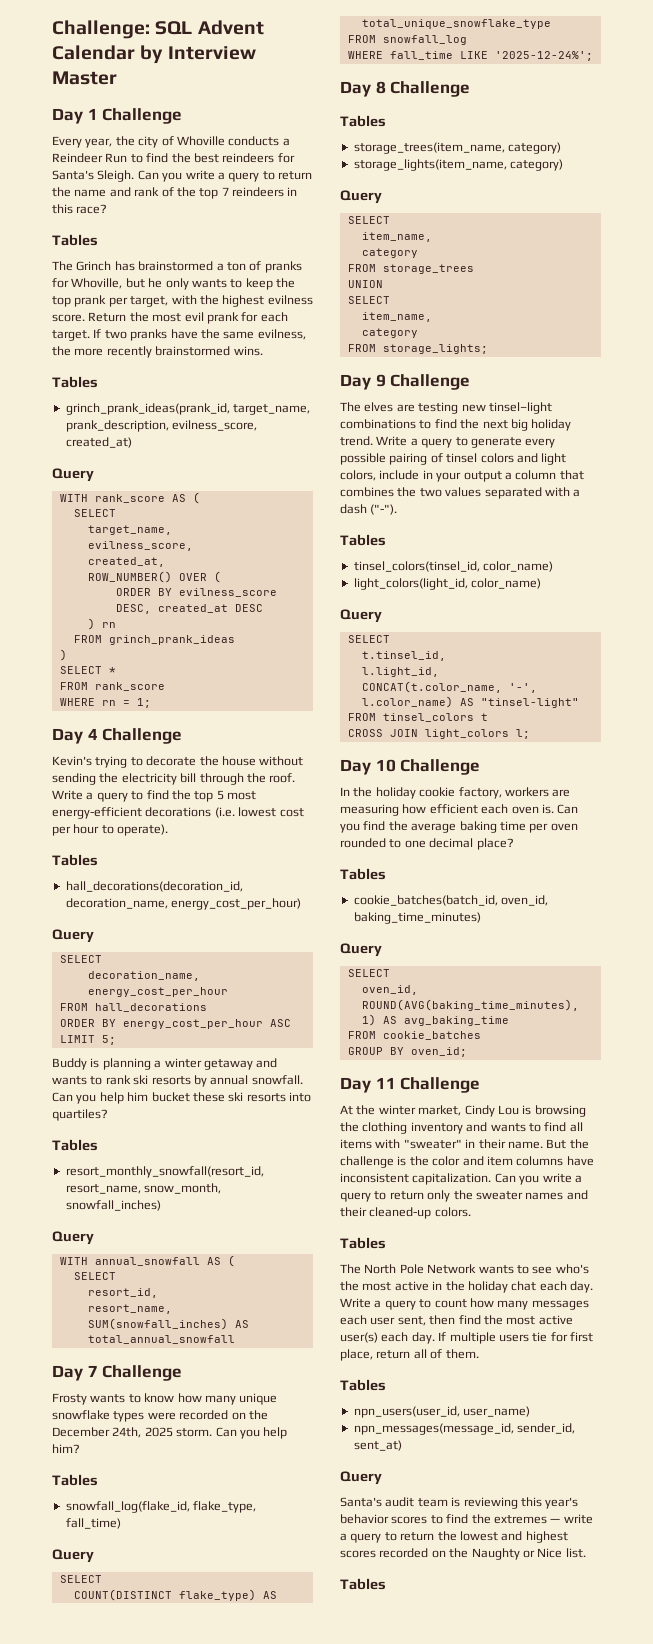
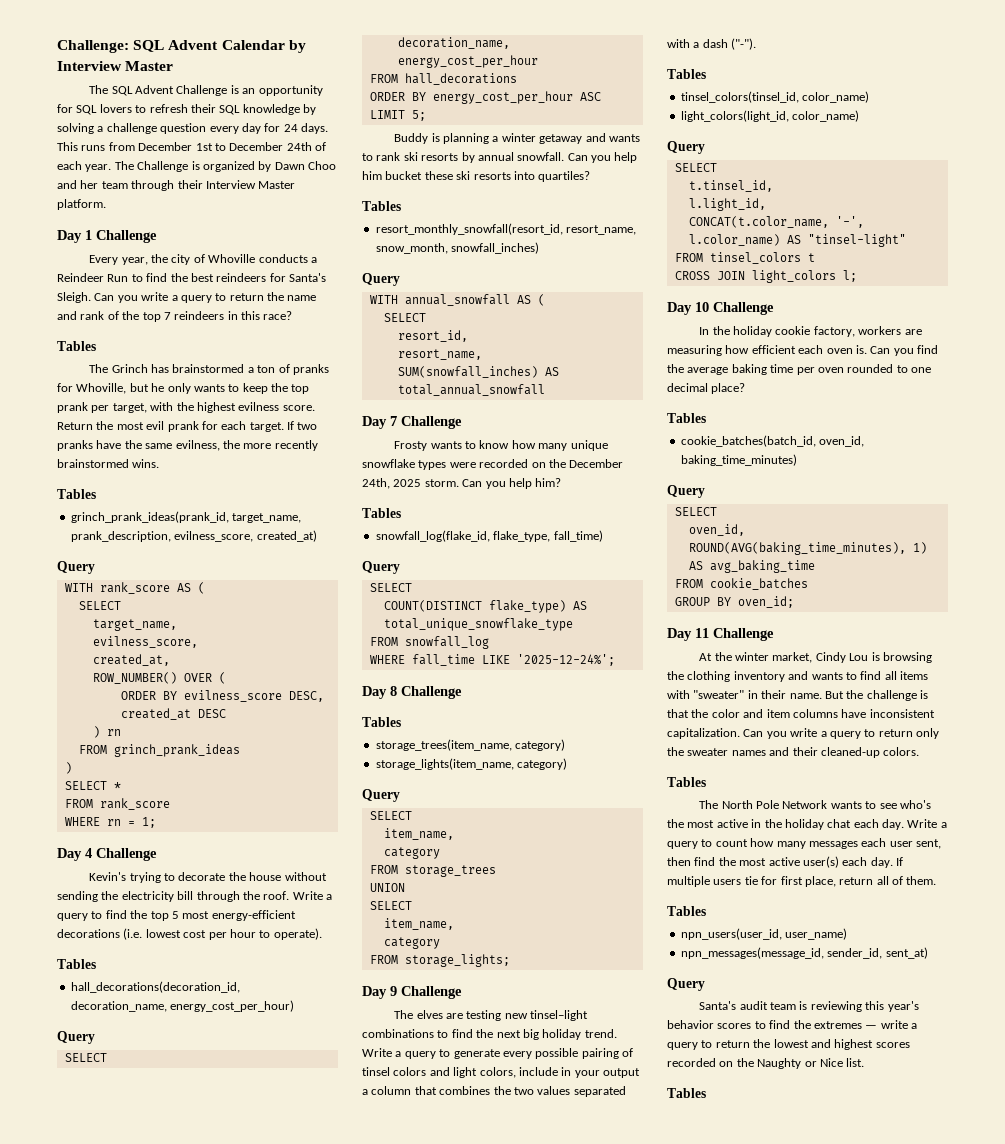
(117, 78) none -> [89,85,323,96] [57,104,316,115] [57,123,328,134] [57,142,326,151] [57,161,336,172] [57,180,296,191] [57,199,106,210] // The SQL Advent Challenge is an opportunity for SQL lovers to refresh their SQL knowledge by solving a challenge question every day for 24 days. This runs from December 1st to December 24th of each year. The Challenge is organized by Dawn Choo and her team through their Interview Master platform.
(407, 1161) none -> [667,709,689,718] that

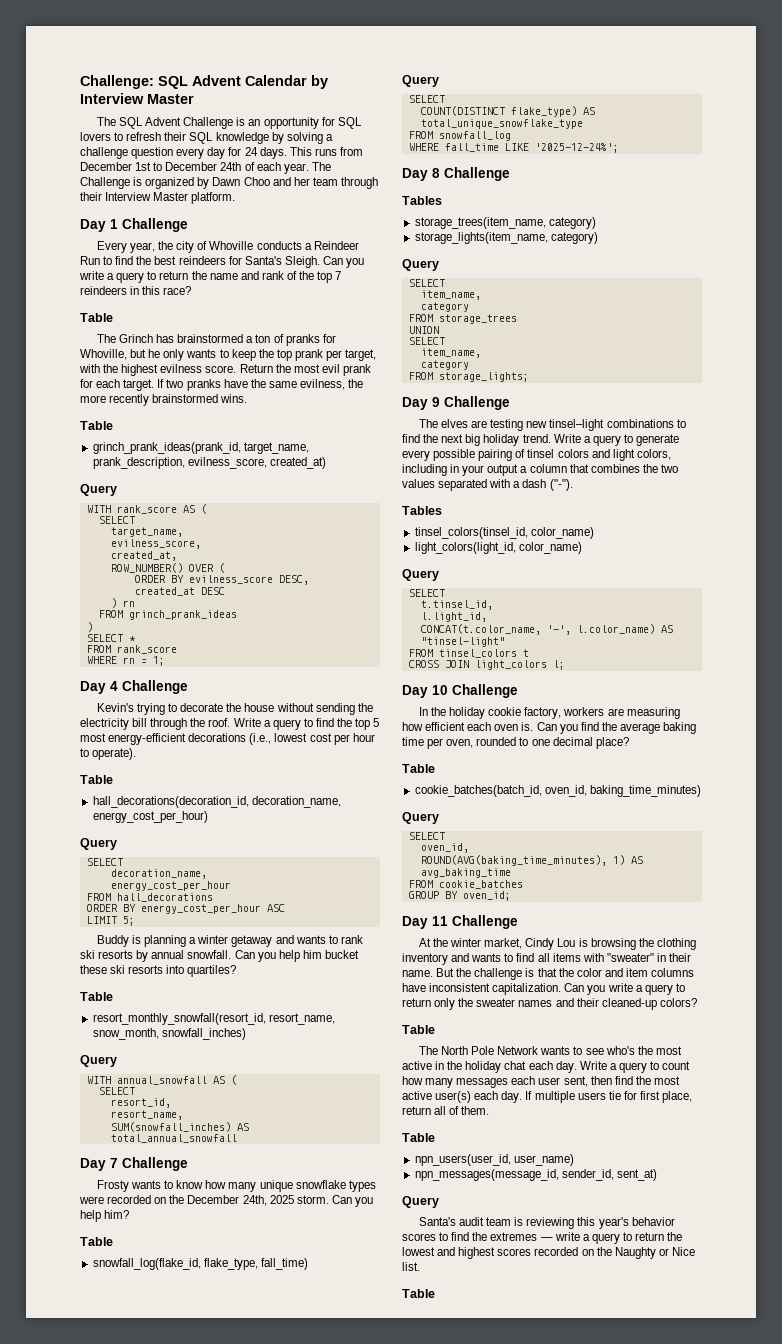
[57,341,96,351] Tables -> [80,313,113,322] Table
[57,489,96,499] Tables -> [80,421,113,430] Table
[123,928,143,940] (i.e. -> [249,733,272,745] (i.e.,
[57,959,96,969] Tables -> [80,775,113,784] Table
[362,201,401,211] Tables -> [80,992,113,1001] Table
[362,508,401,518] Tables -> [80,1237,113,1246] Table
[518,1067,558,1076] include -> [402,464,447,476] including
[817,367,844,373] oven -> [446,739,474,748] oven,
[667,413,706,423] Tables -> [402,764,435,773] Table
[883,747,920,756] [667,777,706,787] colors. // Tables -> [659,998,697,1007] [402,1025,435,1034] colors? // Table
[667,906,706,916] Tables -> [402,1133,435,1142] Table
[667,1088,706,1098] Tables -> [402,1289,435,1298] Table

